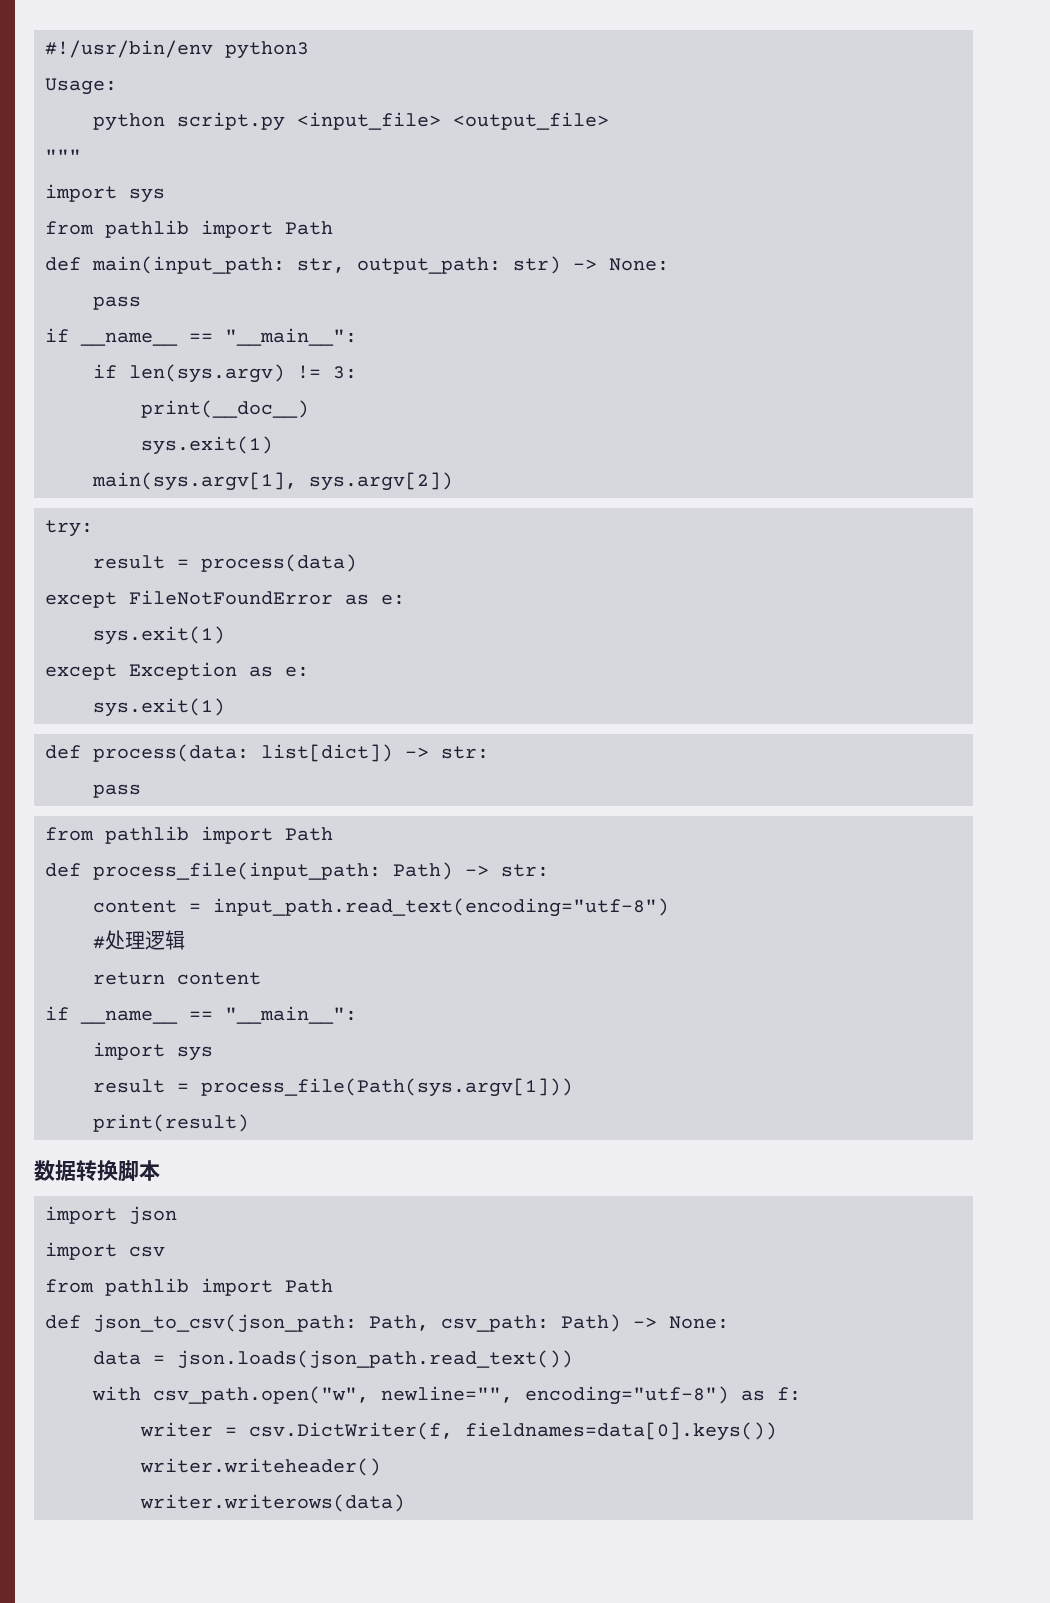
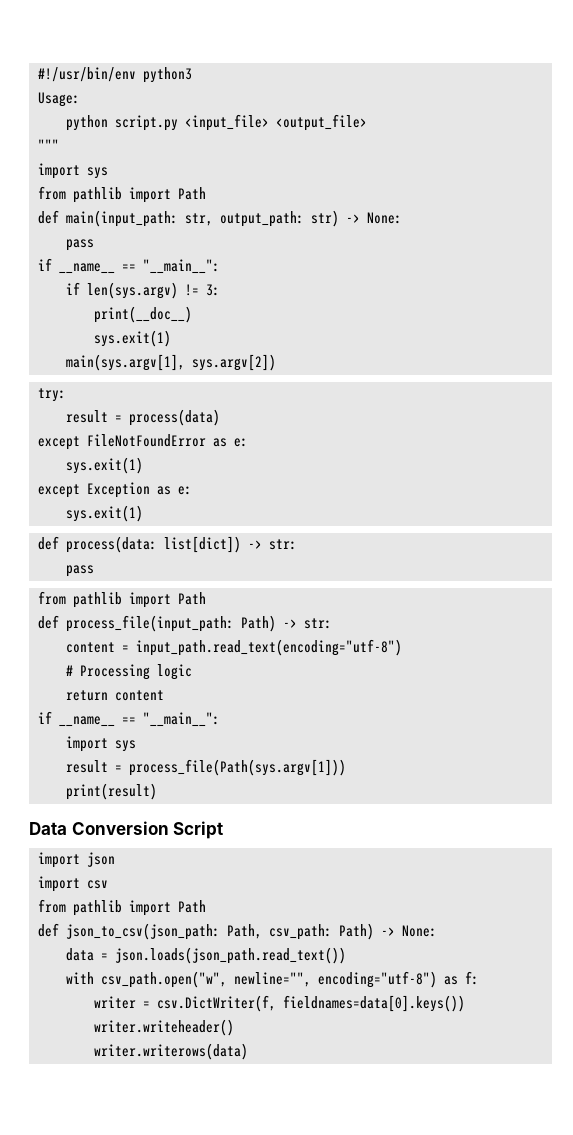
[104,930,185,950] 处理逻辑 -> [79,664,192,680] Processing logic
[34,1160,160,1182] 数据转换脚本 -> [29,821,224,839] Data Conversion Script

